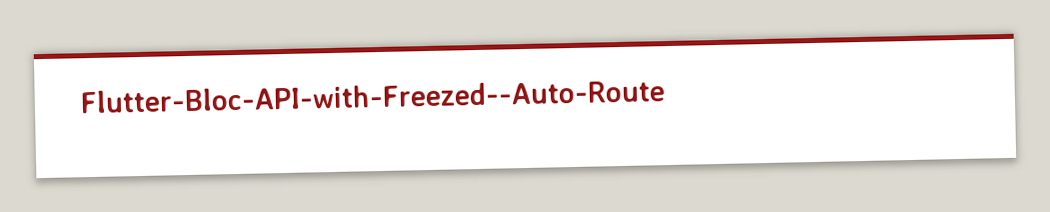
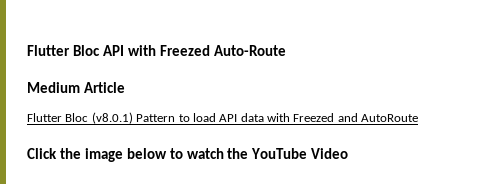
[80,79,665,114] Flutter-Bloc-API-with-Freezed--Auto-Route -> [27,45,286,56] [27,82,125,93] [27,112,419,124] [27,148,349,162] Flutter Bloc API with Freezed Auto-Route // Medium Article // Flutter Bloc (v8.0.1) Pattern to load API data with Freezed and AutoRoute // Click the image below to watch the YouTube Video

